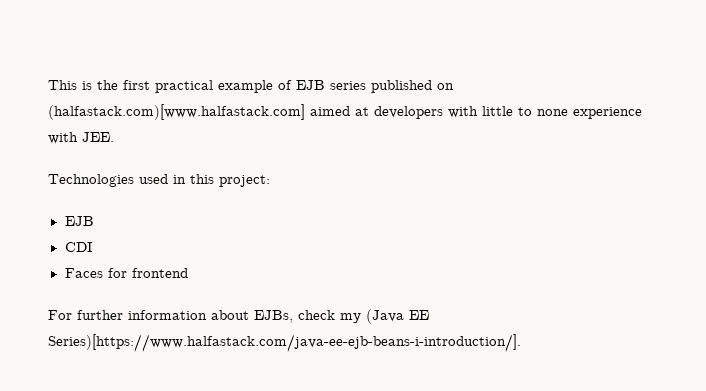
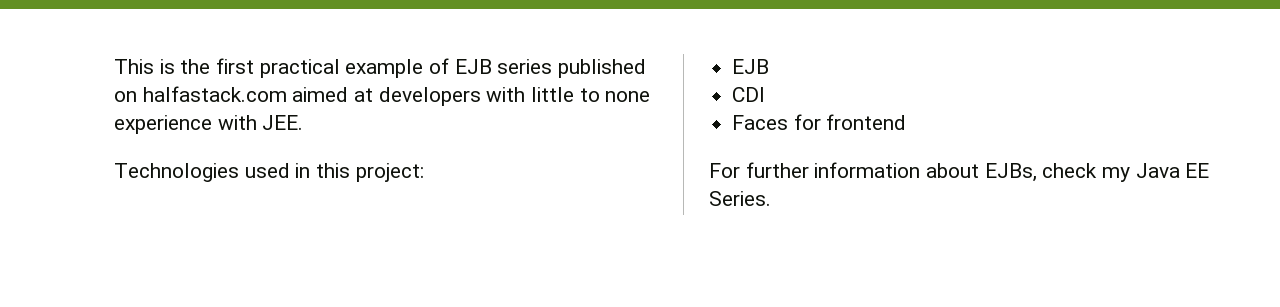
[48,104,305,120] (halfastack.com)[www.halfastack.com] -> [142,86,287,102] halfastack.com
[366,309,429,324] [48,334,521,352] (Java EE Series)[https://www.halfastack.com/java-ee-ejb-beans-i-introduction/]. -> [1135,163,1210,178] [709,191,771,206] Java EE Series.

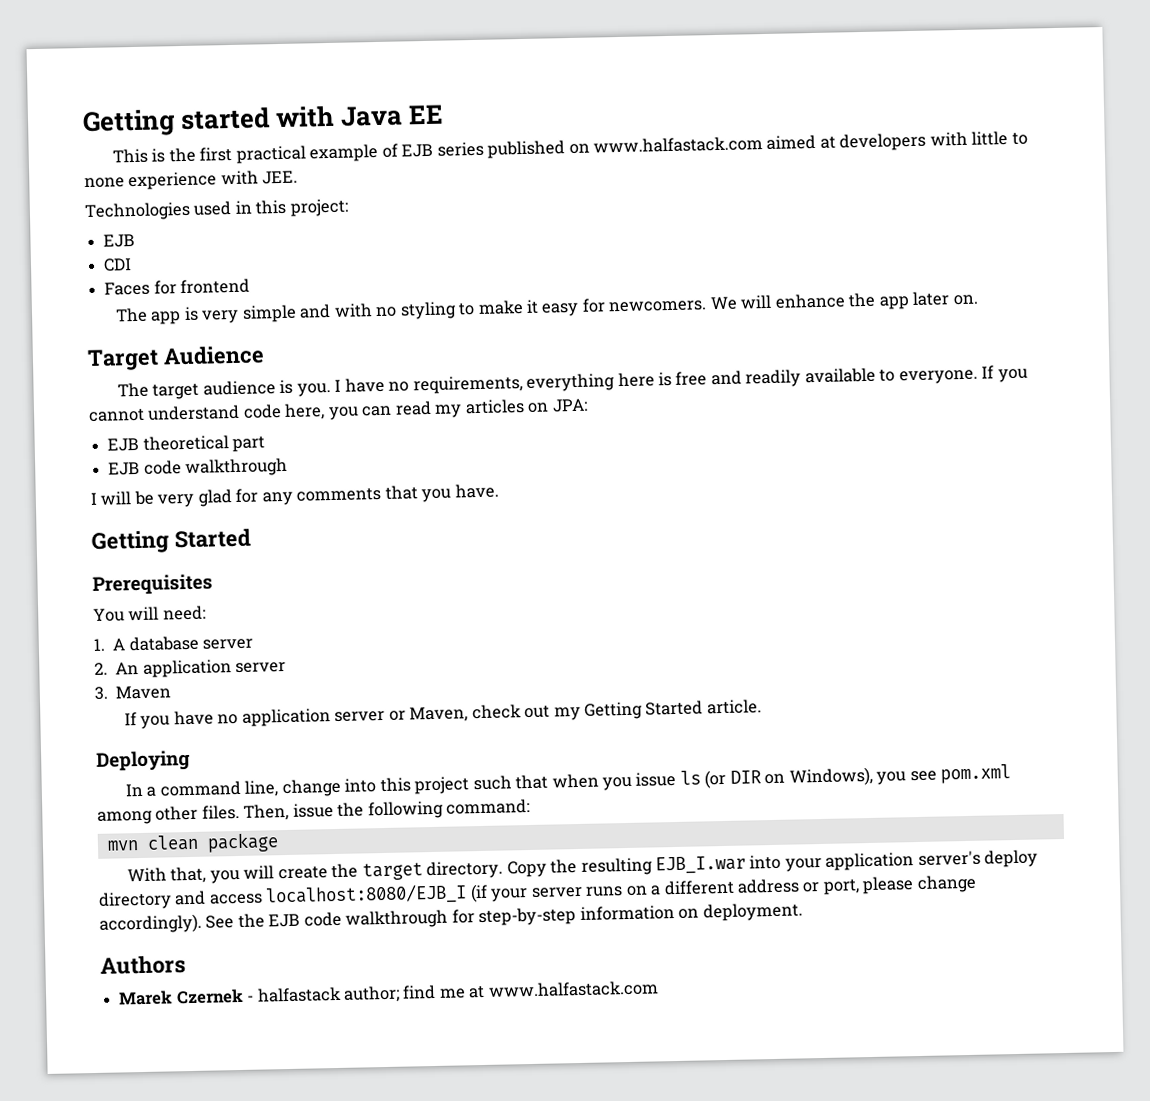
(114, 66) none -> [82,104,445,138] Getting started with Java EE //
[142,86,287,102] halfastack.com -> [592,136,763,154] www.halfastack.com
[709,162,1210,182] [709,191,771,206] For further information about EJBs, check my Java EE Series. -> [114,291,979,325] [87,345,265,371] [116,365,1028,400] [89,398,588,422] [107,435,266,453] [108,457,289,478] [90,483,499,508] [91,528,251,554] [92,573,213,595] [93,605,206,622] [93,635,254,652] [94,659,287,678] [94,685,172,700] [123,699,762,729] [96,749,190,772] [124,764,1012,798] [97,798,531,825] [106,832,279,853] [126,849,1039,884] [98,874,977,910] [99,902,803,934] [100,955,186,975] [118,980,659,1006] The app is very simple and with no styling to make it easy for newcomers. We will enhance the app later on. // Target Audience // The target audience is you. I have no requirements, everything here is free and readily available to everyone. If you cannot understand code here, you can read my articles on JPA: // EJB theoretical part // EJB code walkthrough // I will be very glad for any comments that you have. // Getting Started // Prerequisites // You will need: // 1. A database server // 2. An application server // 3. Maven // If you have no application server or Maven, check out my Getting Started article. // Deploying // In a command line, change into this project such that when you issue ls (or DIR on Windows), you see pom.xml among other files. Then, issue the following command: // mvn clean package // With that, you will create the target directory. Copy the resulting EJB_I.war into your application server's deploy directory and access localhost:8080/EJB_I (if your server runs on a different address or port, please change accordingly). See the EJB code walkthrough for step-by-step information on deployment. // Authors // Marek Czernek - halfastack author; find me at www.halfastack.com

